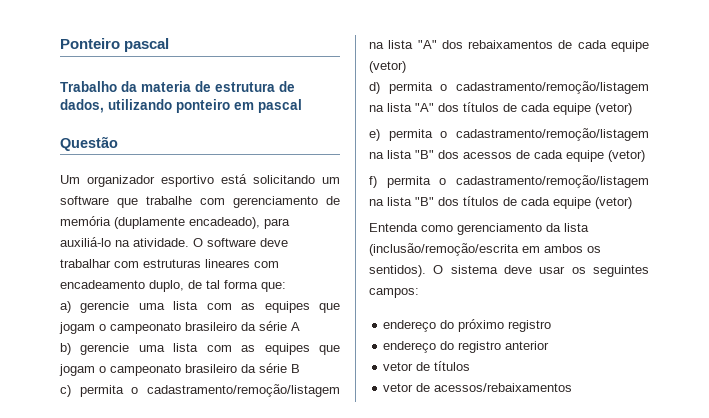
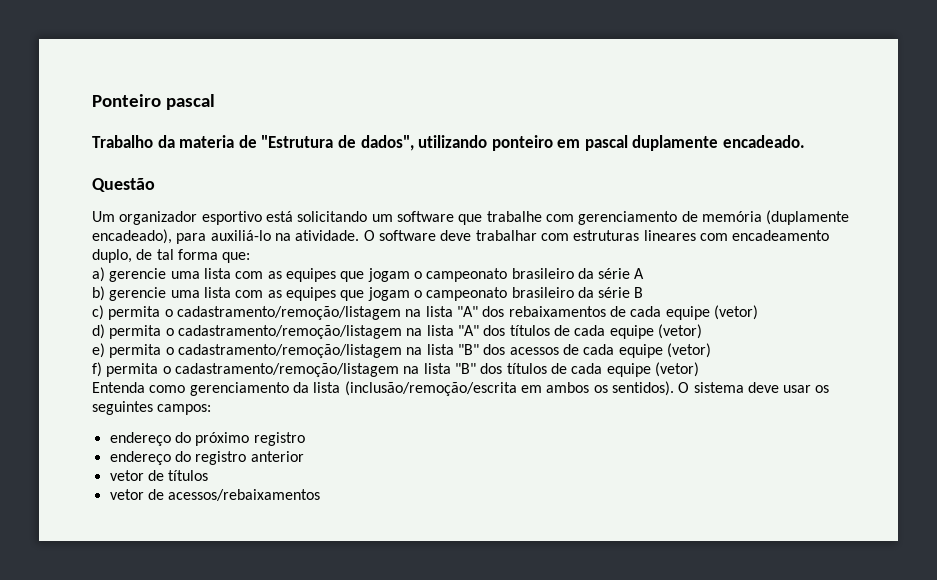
[215,81,295,92] [60,99,104,113] estrutura de dados, -> [261,135,414,151] "Estrutura de dados",
(302, 106) none -> [632,135,806,151] duplamente encadeado.

